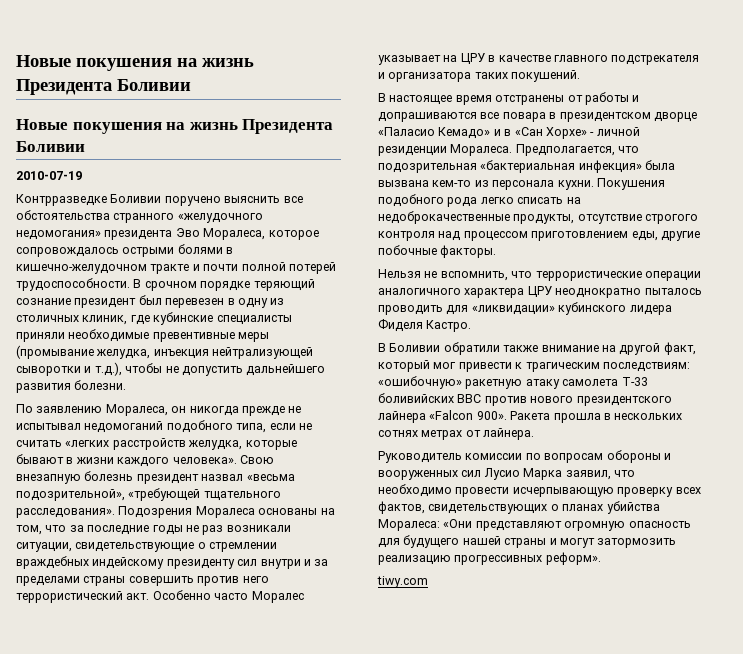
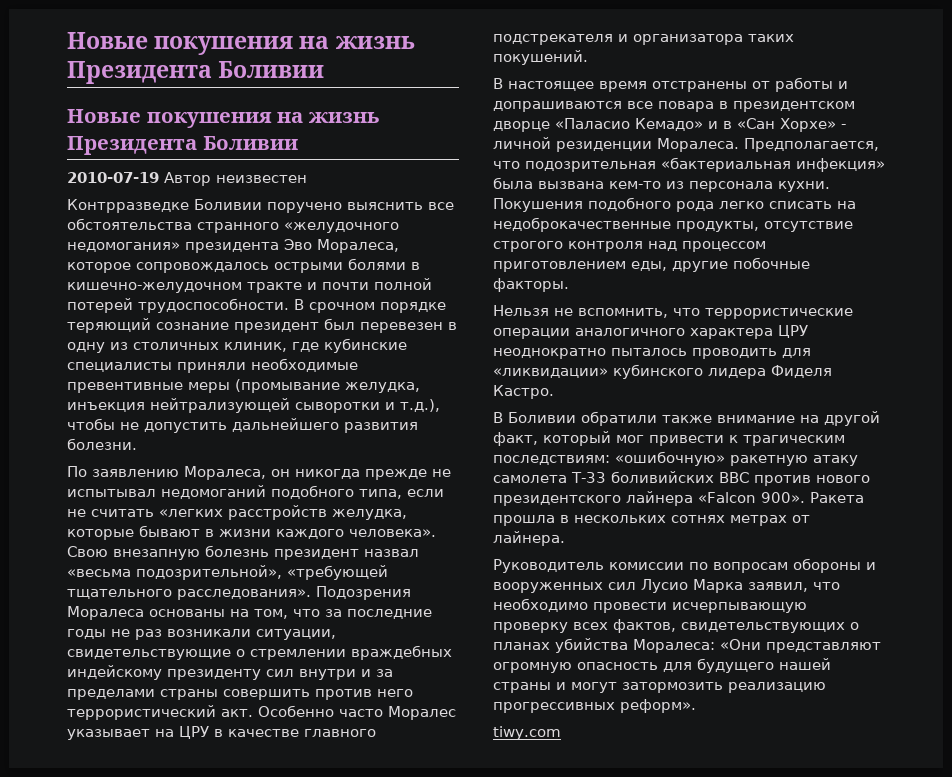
(82, 175) none -> [164,172,307,186] Автор неизвестен

